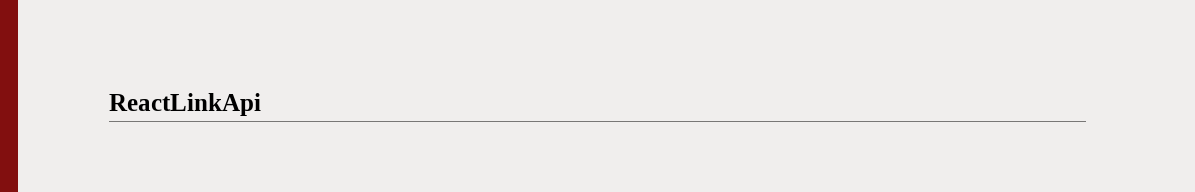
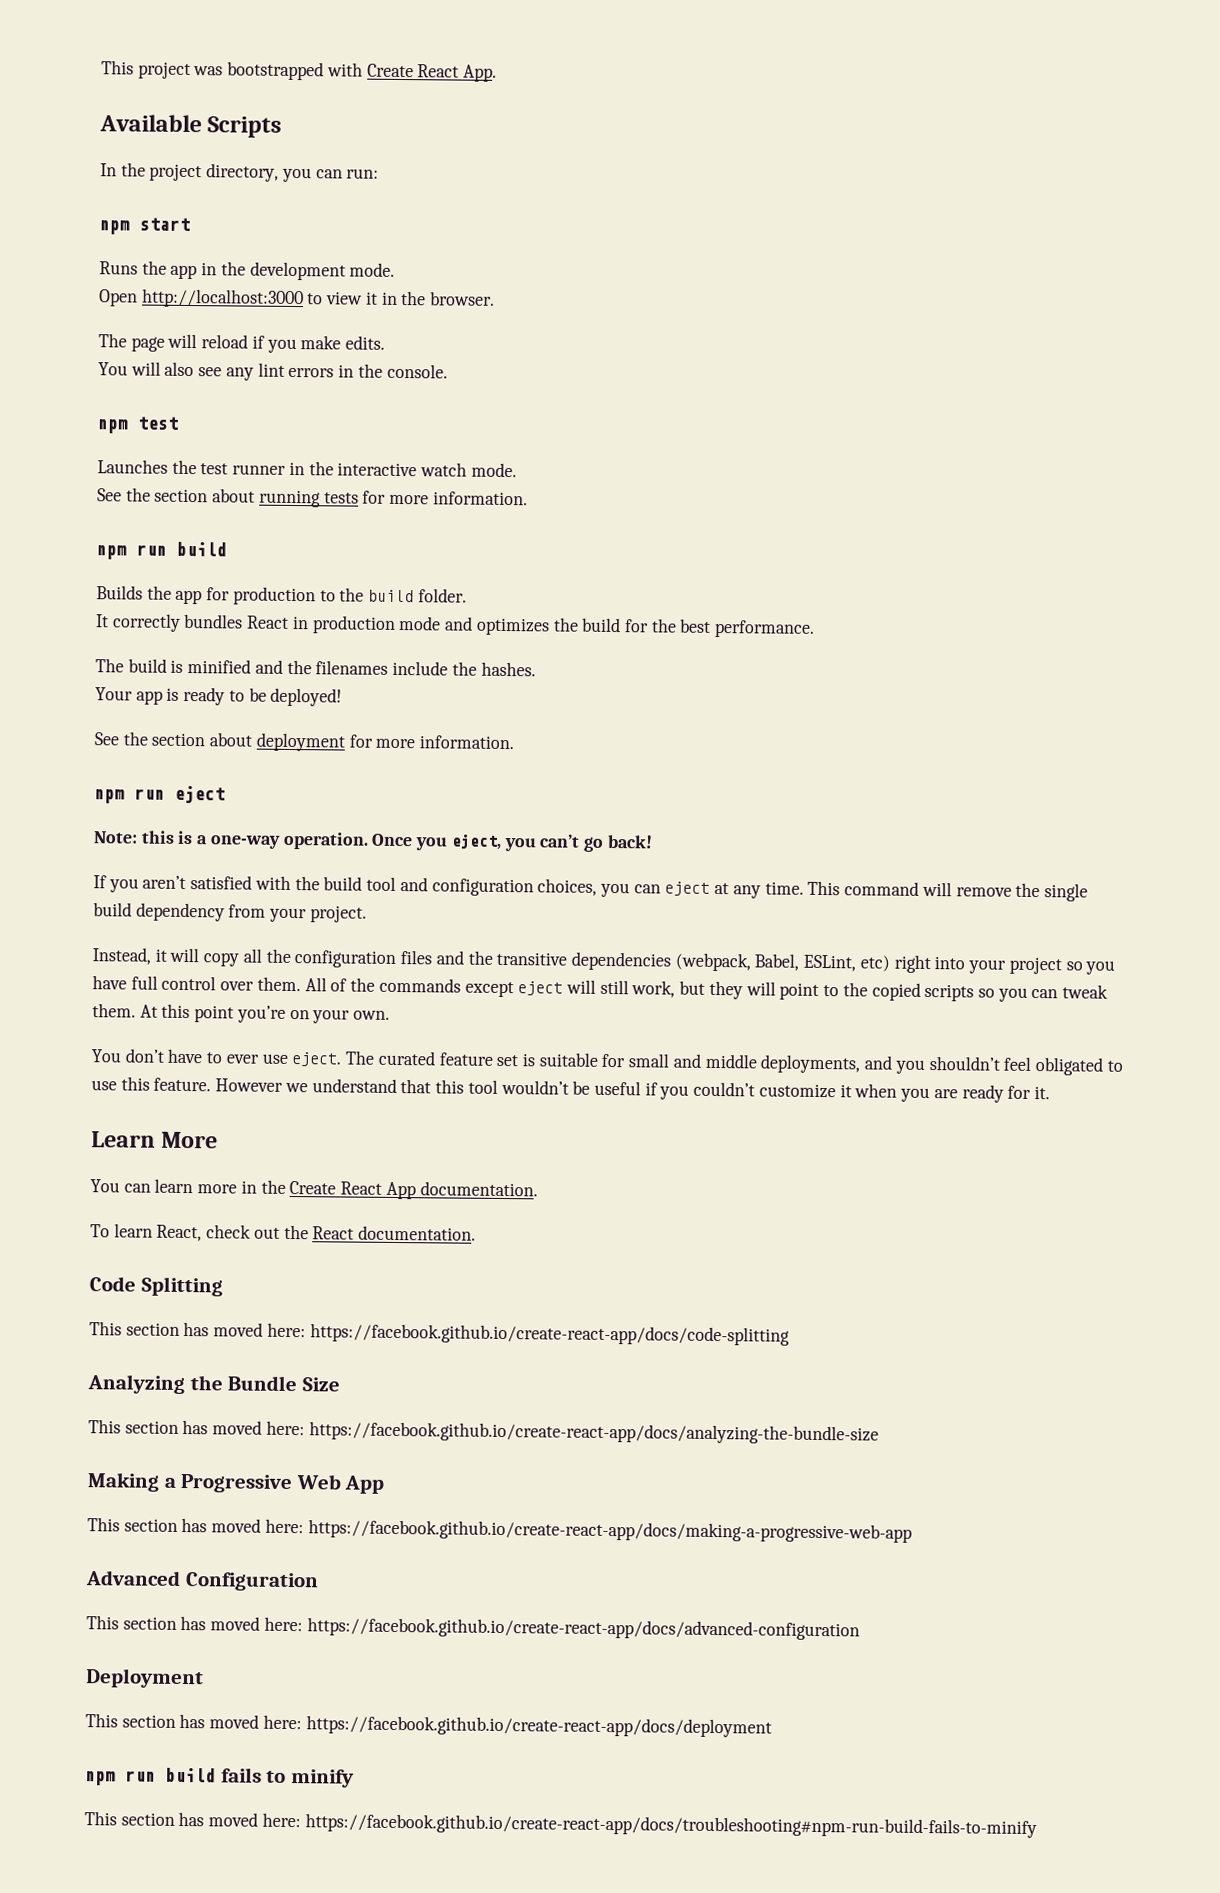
[109,93,261,116] ReactLinkApi -> [101,60,498,82] [99,114,283,138] [100,162,380,183] [99,217,190,235] [99,260,396,281] [99,288,496,309] [98,333,386,354] [98,361,448,381] [97,416,178,434] [97,459,517,478] [97,487,528,508] [96,541,227,560] [96,585,467,606] [95,613,816,638] [95,658,536,677] [95,686,343,707] [94,731,515,752] [94,785,225,804] [93,830,653,852] [93,875,1088,902] [93,902,367,923] [92,947,1116,975] [92,975,1109,1002] [92,1003,391,1024] [91,1048,1123,1076] [91,1076,1050,1103] [91,1131,219,1149] [90,1178,538,1200] [90,1223,477,1242] [89,1276,223,1297] [89,1321,790,1346] [87,1374,340,1395] [88,1419,879,1445] [87,1472,386,1494] [87,1517,912,1543] [85,1570,319,1592] [86,1615,860,1641] [85,1668,204,1689] [85,1713,772,1738] [85,1767,354,1788] [84,1811,1037,1839] This project was bootstrapped with Create React App. // Available Scripts // In the project directory, you can run: // npm start // Runs the app in the development mode. // Open http://localhost:3000 to view it in the browser. // The page will reload if you make edits. // You will also see any lint errors in the console. // npm test // Launches the test runner in the interactive watch mode. // See the section about running tests for more information. // npm run build // Builds the app for production to the build folder. // It correctly bundles React in production mode and optimizes the build for the best performance. // The build is minified and the filenames include the hashes. // Your app is ready to be deployed! // See the section about deployment for more information. // npm run eject // Note: this is a one-way operation. Once you eject, you can’t go back! // If you aren’t satisfied with the build tool and configuration choices, you can eject at any time. This command will remove the single build dependency from your project. // Instead, it will copy all the configuration files and the transitive dependencies (webpack, Babel, ESLint, etc) right into your project so you have full control over them. All of the commands except eject will still work, but they will point to the copied scripts so you can tweak them. At this point you’re on your own. // You don’t have to ever use eject. The curated feature set is suitable for small and middle deployments, and you shouldn’t feel obligated to use this feature. However we understand that this tool wouldn’t be useful if you couldn’t customize it when you are ready for it. // Learn More // You can learn more in the Create React App documentation. // To learn React, check out the React documentation. // Code Splitting // This section has moved here: https://facebook.github.io/create-react-app/docs/code-splitting // Analyzing the Bundle Size // This section has moved here: https://facebook.github.io/create-react-app/docs/analyzing-the-bundle-size // Making a Progressive Web App // This section has moved here: https://facebook.github.io/create-react-app/docs/making-a-progressive-web-app // Advanced Configuration // This section has moved here: https://facebook.github.io/create-react-app/docs/advanced-configuration // Deployment // This section has moved here: https://facebook.github.io/create-react-app/docs/deployment // npm run build fails to minify // This section has moved here: https://facebook.github.io/create-react-app/docs/troubleshooting#npm-run-build-fails-to-minify

